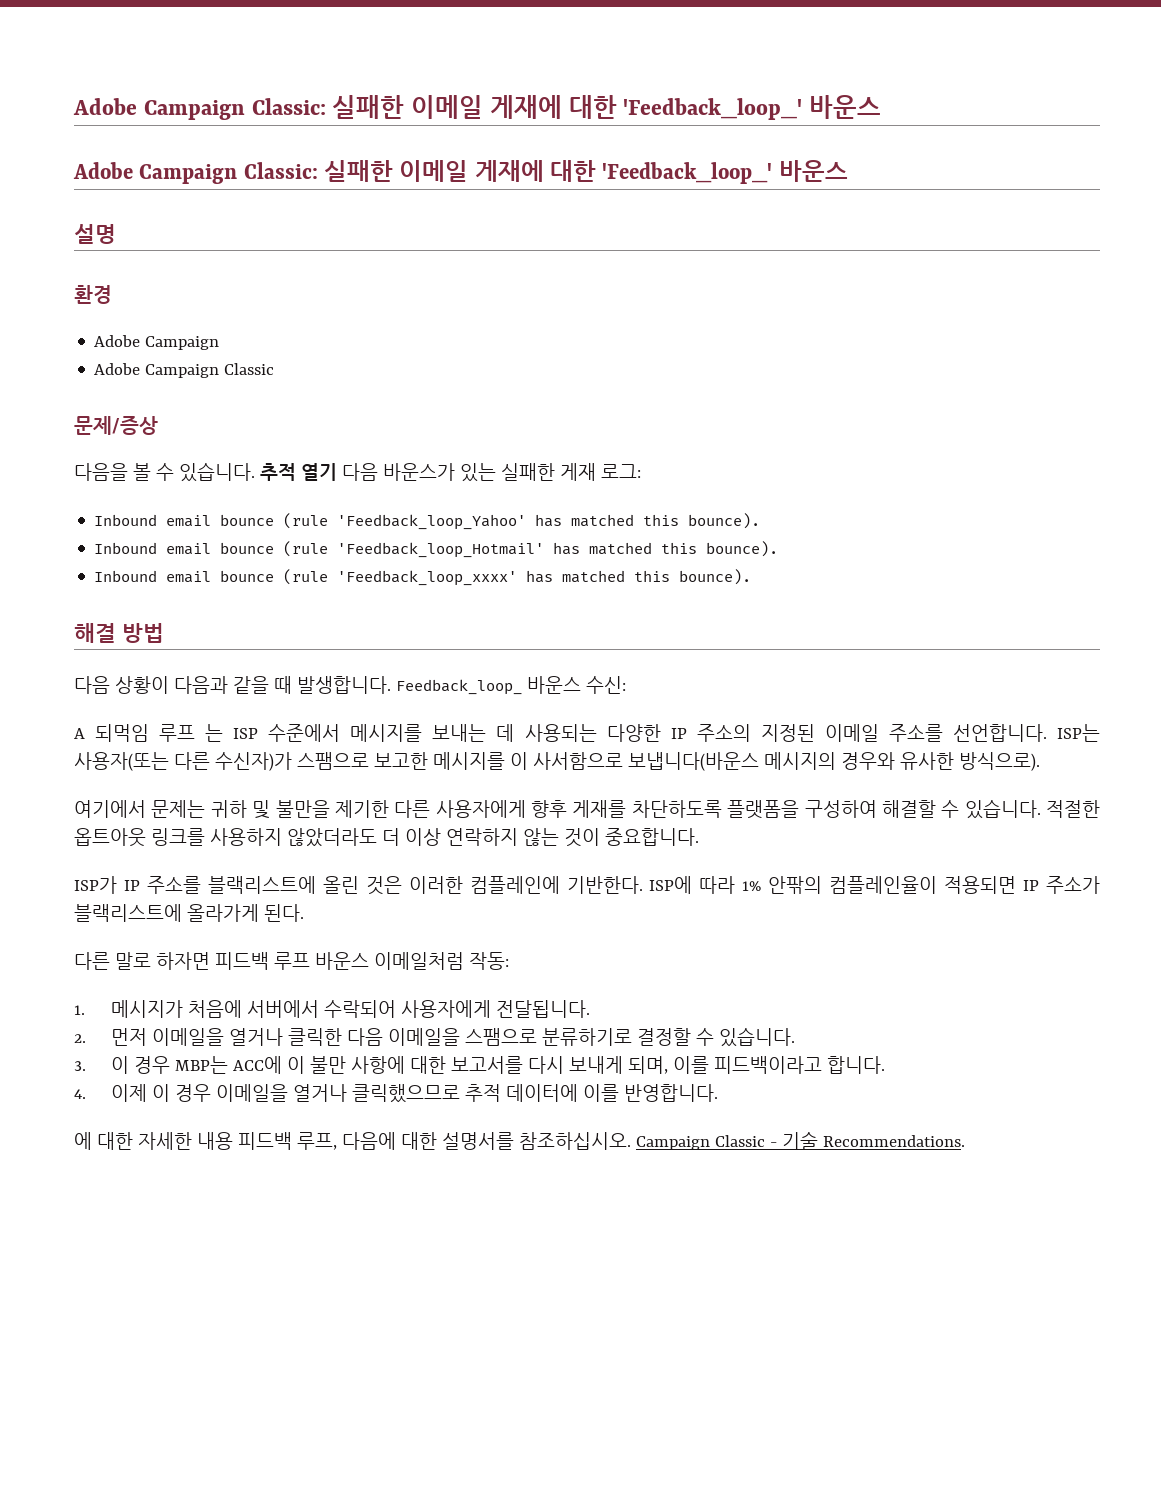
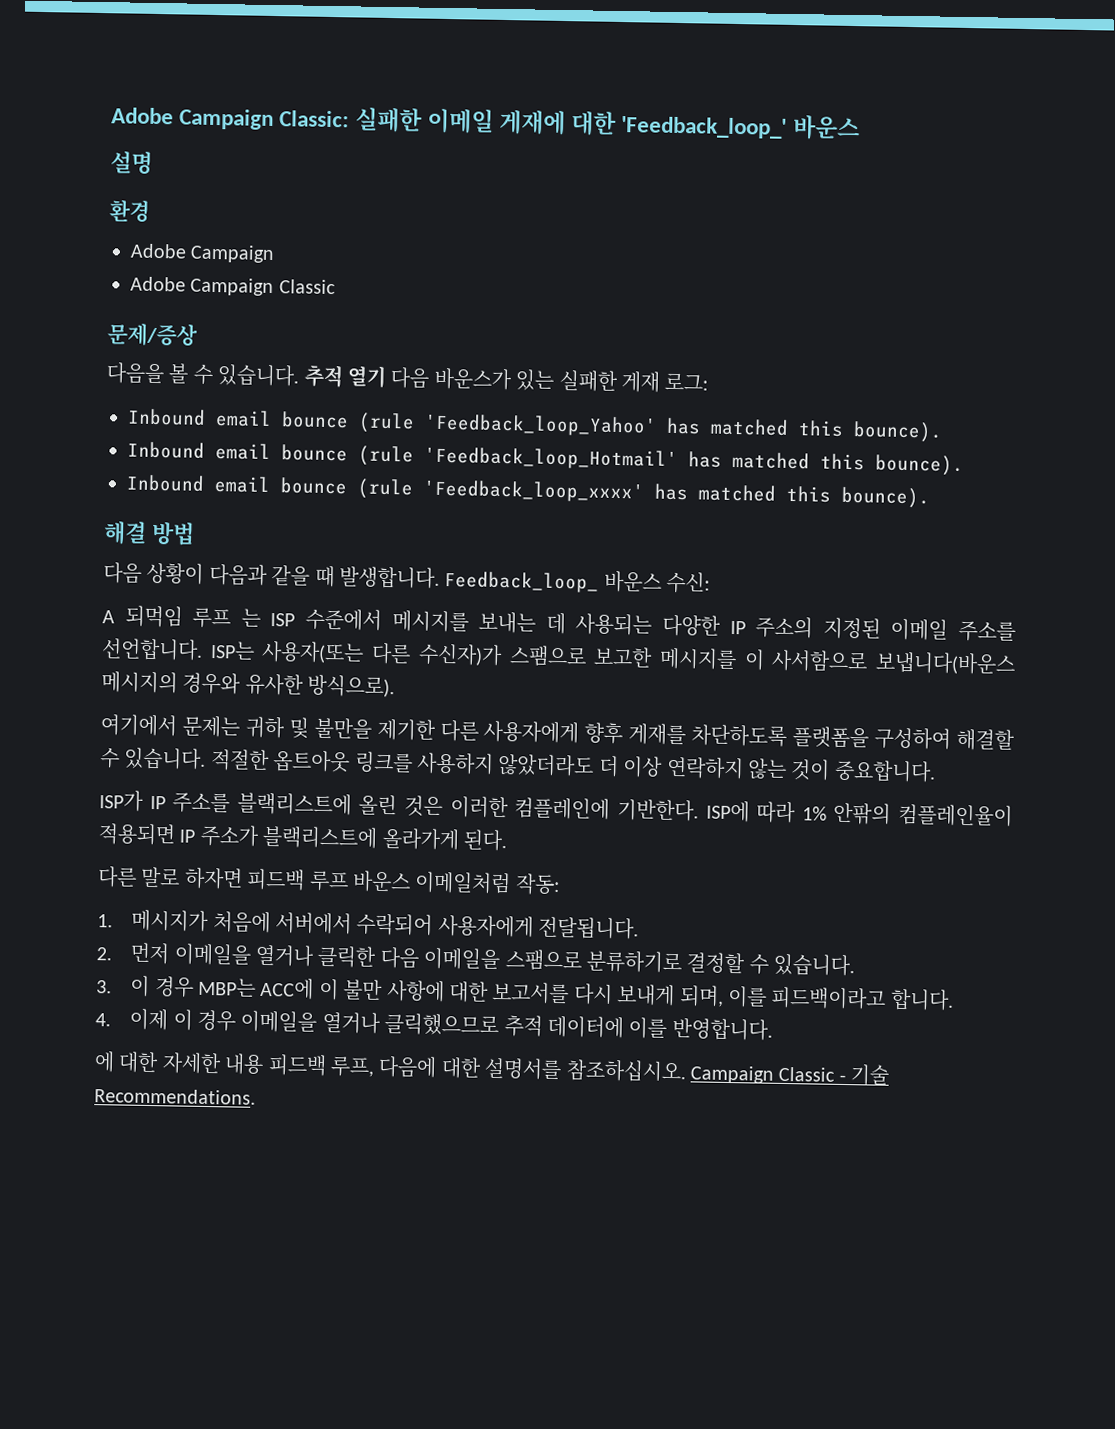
[73,95,881,120] [73,160,848,184] Adobe Campaign Classic: 실패한 이메일 게재에 대한 'Feedback_loop_' 바운스 // Adobe Campaign Classic: 실패한 이메일 게재에 대한 'Feedback_loop_' 바운스 -> [111,107,860,141] Adobe Campaign Classic: 실패한 이메일 게재에 대한 'Feedback_loop_' 바운스

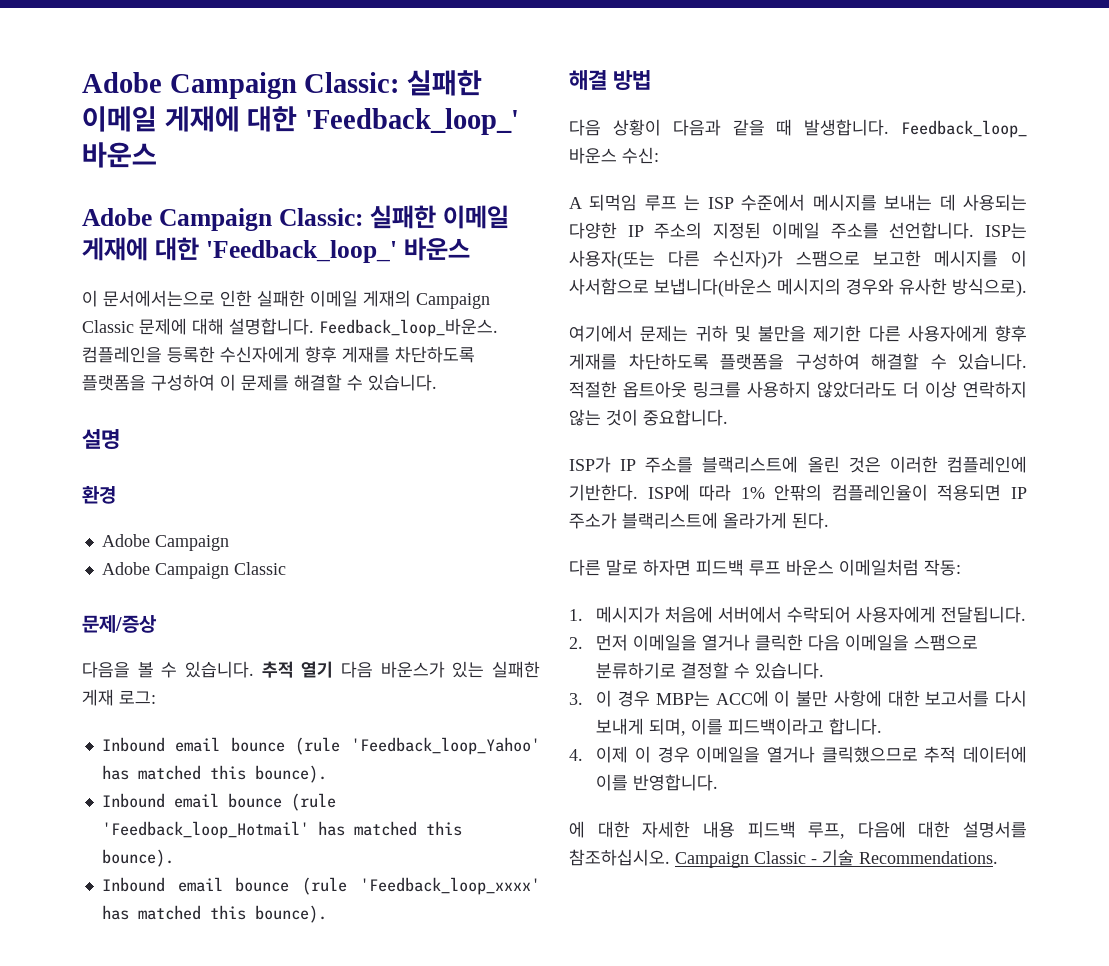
[111,107,860,141] Adobe Campaign Classic: 실패한 이메일 게재에 대한 'Feedback_loop_' 바운스 -> [82,70,483,99] [82,106,520,135] [82,142,157,168] [82,205,509,231] [82,237,470,263] [82,290,490,309] [82,318,498,337] [82,346,475,363] [82,374,437,391] Adobe Campaign Classic: 실패한 이메일 게재에 대한 'Feedback_loop_' 바운스 // Adobe Campaign Classic: 실패한 이메일 게재에 대한 'Feedback_loop_' 바운스 // 이 문서에서는으로 인한 실패한 이메일 게재의 Campaign Classic 문제에 대해 설명합니다. Feedback_loop_바운스. 컴플레인을 등록한 수신자에게 향후 게재를 차단하도록 플랫폼을 구성하여 이 문제를 해결할 수 있습니다.

